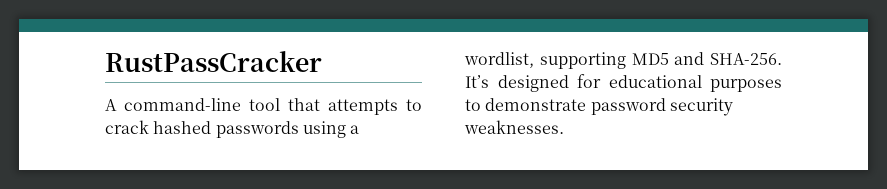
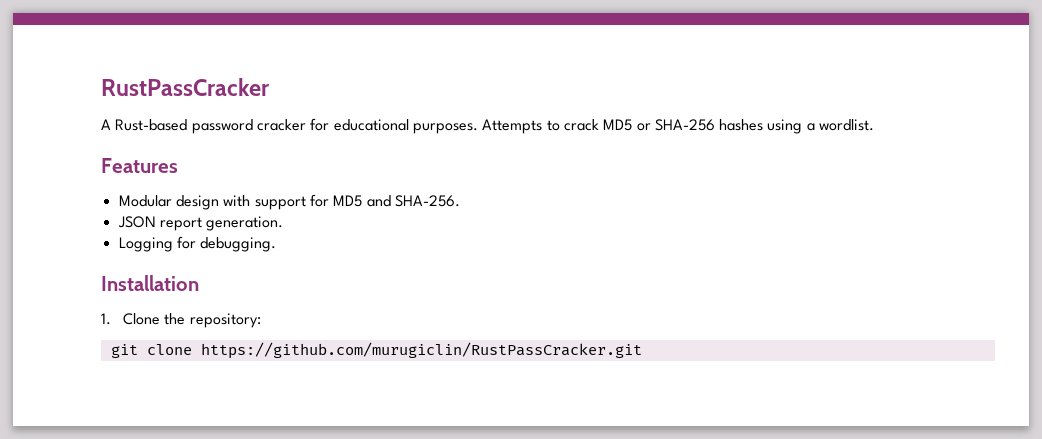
[124,98,422,115] [105,120,360,138] [464,52,782,69] [465,74,782,92] [465,98,733,116] [464,120,564,134] command-line tool that attempts to crack hashed passwords using a wordlist, supporting MD5 and SHA-256. It’s designed for educational purposes to demonstrate password security weaknesses. -> [115,118,875,134] [101,158,178,173] [118,194,460,210] [117,216,284,231] [118,236,277,252] [101,275,199,291] [101,313,261,328] [110,342,642,359] Rust-based password cracker for educational purposes. Attempts to crack MD5 or SHA-256 hashes using a wordlist. // Features // Modular design with support for MD5 and SHA-256. // JSON report generation. // Logging for debugging. // Installation // 1. Clone the repository: // git clone https://github.com/murugiclin/RustPassCracker.git

